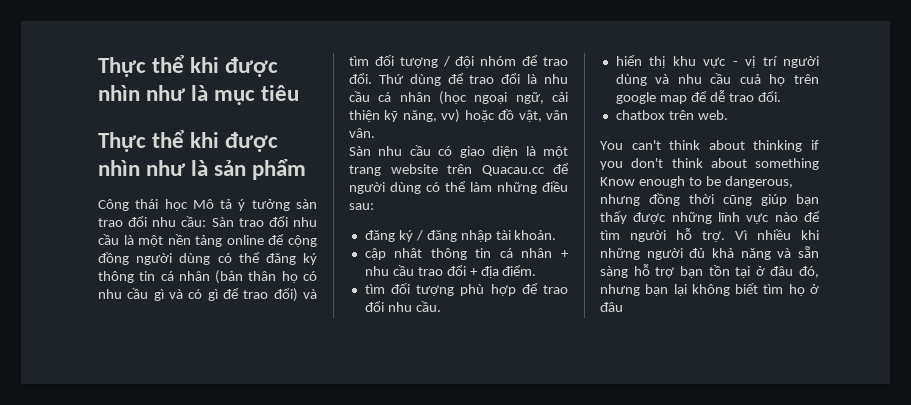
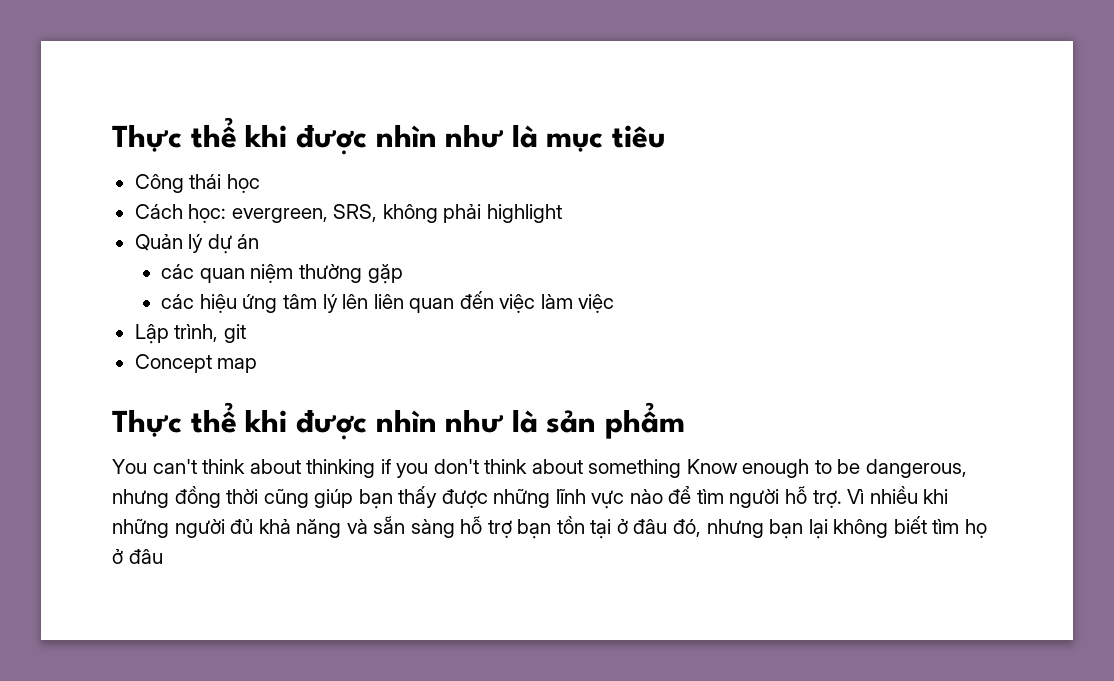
(300, 93) none -> [134,174,260,193] [134,204,562,223] [134,234,260,254] [161,264,403,284] [161,291,615,313] [134,324,246,344] [134,354,258,373] // Công thái học // Cách học: evergreen, SRS, không phải highlight // Quản lý dự án // các quan niệm thường gặp // các hiệu ứng tâm lý lên liên quan đến việc làm việc // Lập trình, git // Concept map
[98,199,317,211] [98,216,317,227] [98,234,317,247] [98,252,317,265] [98,270,317,284] [98,288,317,302] [349,55,568,68] [349,73,568,86] [349,91,568,105] [349,109,568,123] [349,128,375,138] [349,145,568,158] [349,163,569,176] [349,181,568,194] [349,203,374,210] [364,230,557,242] [364,248,569,260] [364,265,537,278] [364,283,568,296] [364,301,441,312] [615,55,819,68] [615,73,819,86] [615,90,781,104] [615,110,728,120] // Công thái học Mô tả ý tưởng sàn trao đổi nhu cầu: Sàn trao đổi nhu cầu là một nền tảng online để cộng đồng người dùng có thể đăng ký thông tin cá nhân (bản thân họ có nhu cầu gì và có gì để trao đổi) và tìm đối tượng / đội nhóm để trao đổi. Thứ dùng để trao đổi là nhu cầu cá nhân (học ngoại ngữ, cải thiện kỹ năng, vv) hoặc đồ vật, vân vân. // Sàn nhu cầu có giao diện là một trang website trên Quacau.cc để người dùng có thể làm những điều sau: // đăng ký / đăng nhập tài khoản. // cập nhât thông tin cá nhân + nhu cầu trao đổi + địa điểm. // tìm đối tượng phù hợp để trao đổi nhu cầu. // hiển thị khu vực - vị trí người dùng và nhu cầu cuả họ trên google map để dễ trao đổi. // chatbox trên web. -> (686, 420) none

